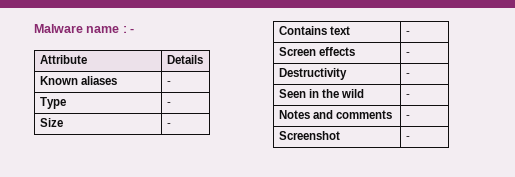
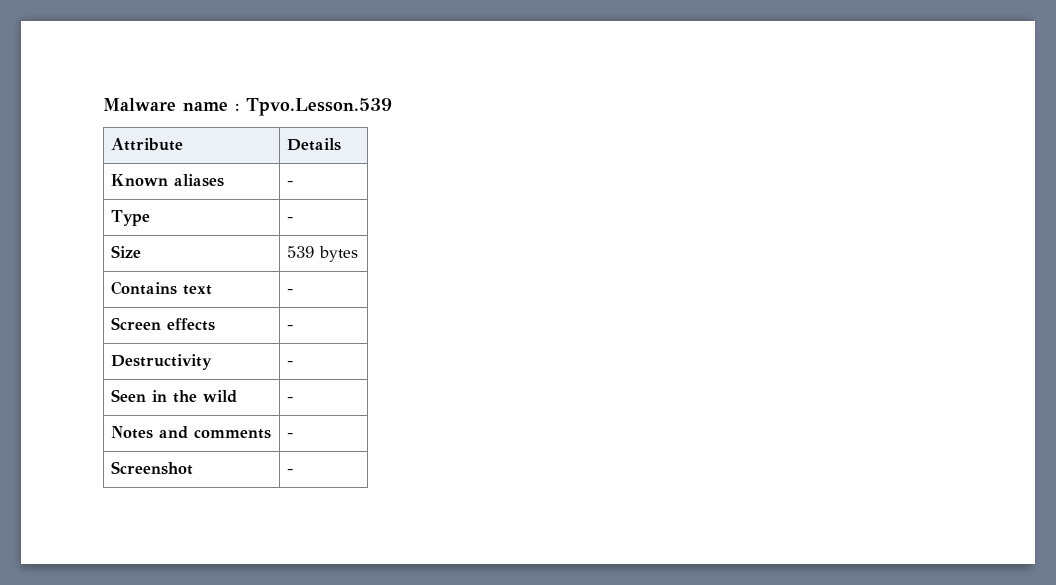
[130,28,135,33] - -> [246,98,392,116] Tpvo.Lesson.539
[166,123,171,127] - -> [287,246,359,262] 539 bytes

